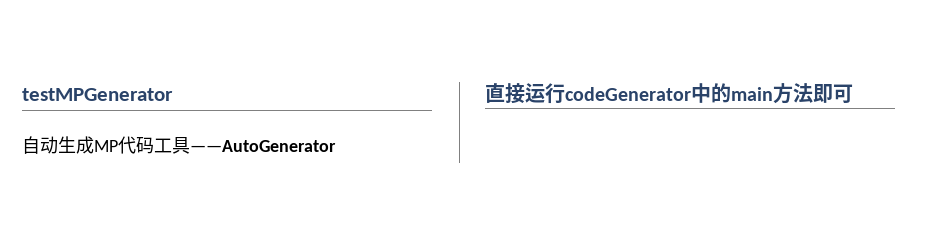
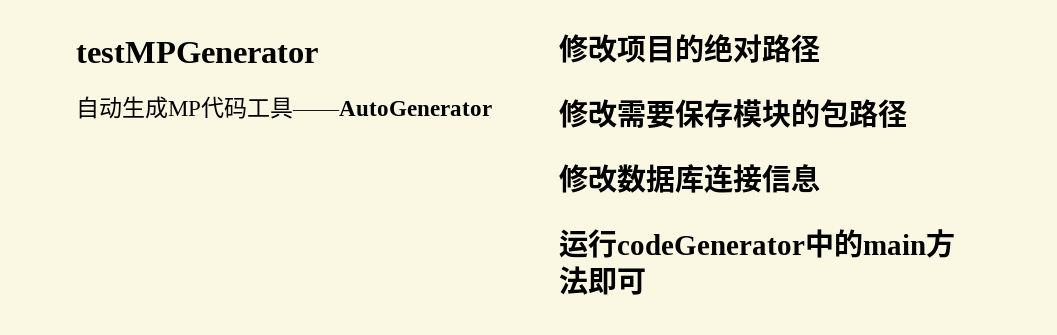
[485,83,525,104] 直接 -> [559,34,820,63] [559,99,907,129] [559,164,820,193] 修改项目的绝对路径 // 修改需要保存模块的包路径 // 修改数据库连接信息 //

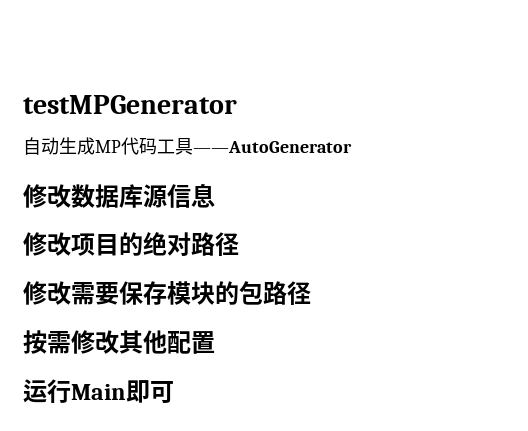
(492, 108) none -> [23,183,215,208] // 修改数据库源信息
[559,164,820,193] [559,229,955,258] [559,266,588,295] 修改数据库连接信息 // 运行codeGenerator中的main方法 -> [23,330,215,354] [23,379,126,403] 按需修改其他配置 // 运行Main

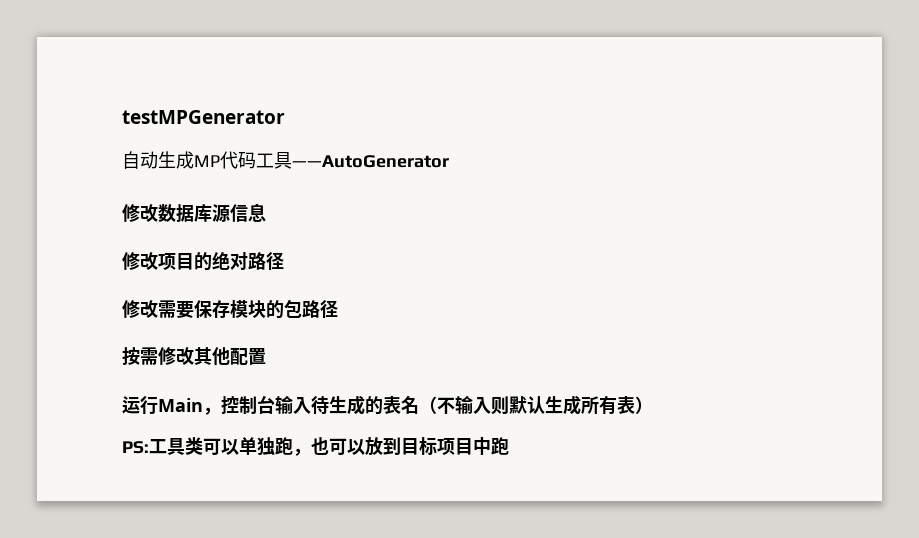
[126,380,174,403] 即可 -> [203,395,653,415] [122,437,509,456] ，控制台输入待生成的表名（不输入则默认生成所有表） // PS:工具类可以单独跑，也可以放到目标项目中跑

